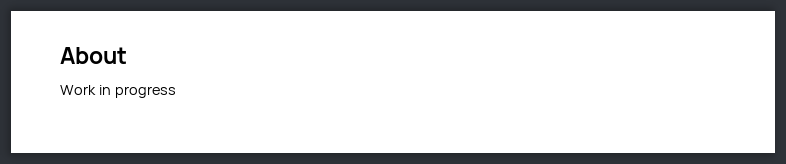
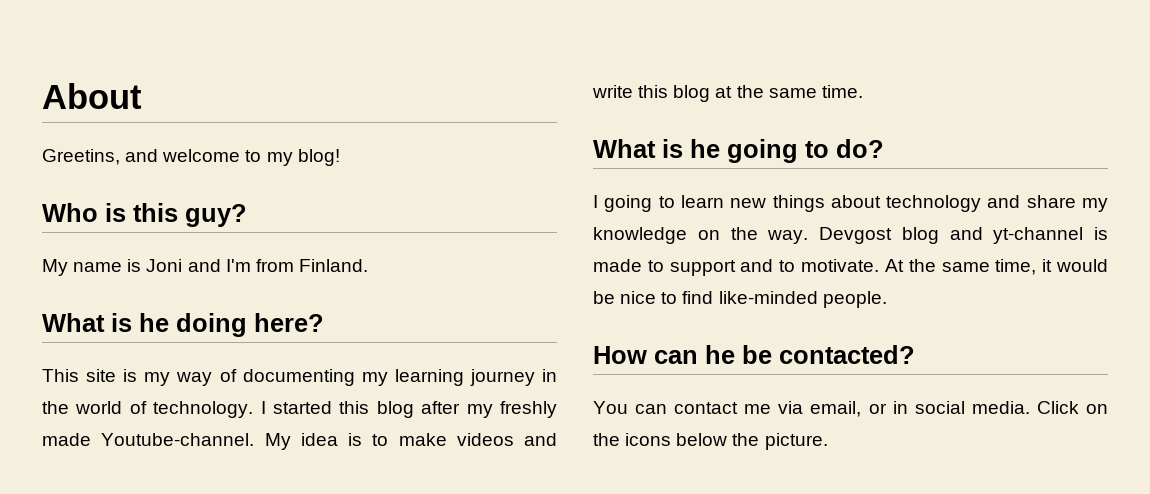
[60,85,176,98] Work in progress -> [42,149,340,166] [42,203,247,227] [42,259,368,276] [42,313,324,337] [42,369,557,386] [42,401,557,418] [42,433,557,450] [592,85,863,102] [593,139,884,163] [593,195,1108,212] [593,227,1108,244] [593,259,1108,276] [593,291,887,308] [593,345,915,364] [593,401,1108,417] [593,433,828,450] Greetins, and welcome to my blog! // Who is this guy? // My name is Joni and I'm from Finland. // What is he doing here? // This site is my way of documenting my learning journey in the world of technology. I started this blog after my freshly made Youtube-channel. My idea is to make videos and write this blog at the same time. // What is he going to do? // I going to learn new things about technology and share my knowledge on the way. Devgost blog and yt-channel is made to support and to motivate. At the same time, it would be nice to find like-minded people. // How can he be contacted? // You can contact me via email, or in social media. Click on the icons below the picture.

